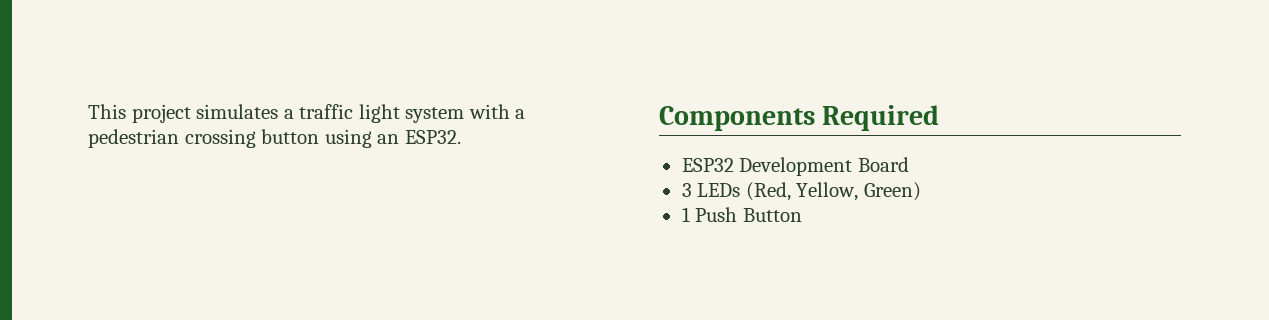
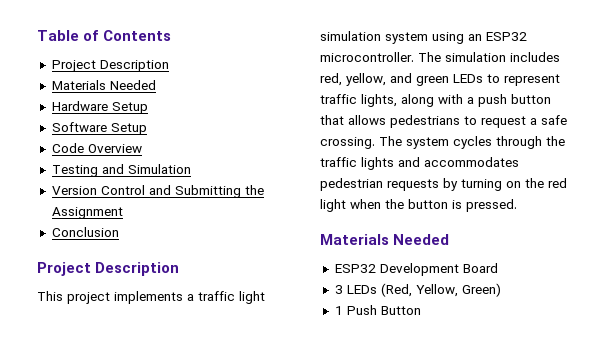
(88, 111) none -> [37,30,172,41] [51,60,169,72] [51,80,156,90] [51,101,148,114] [51,122,147,135] [51,143,142,153] [51,164,191,177] [51,185,264,198] [51,207,123,219] [51,227,119,237] [37,262,180,276] Table of Contents // Project Description // Materials Needed // Hardware Setup // Software Setup // Code Overview // Testing and Simulation // Version Control and Submitting the Assignment // Conclusion // Project Description //
[196,104,279,119] simulates -> [114,291,183,304] implements
[405,104,526,123] [88,129,461,148] [659,105,940,131] system with a pedestrian crossing button using an ESP32. // Components Required -> [320,31,527,44] [320,52,560,62] [320,73,560,86] [320,94,551,107] [320,115,567,128] [320,136,565,149] [320,157,519,170] [320,178,567,191] [320,199,517,212] [320,234,450,245] simulation system using an ESP32 microcontroller. The simulation includes red, yellow, and green LEDs to represent traffic lights, along with a push button that allows pedestrians to request a safe crossing. The system cycles through the traffic lights and accommodates pedestrian requests by turning on the red light when the button is pressed. // Materials Needed

